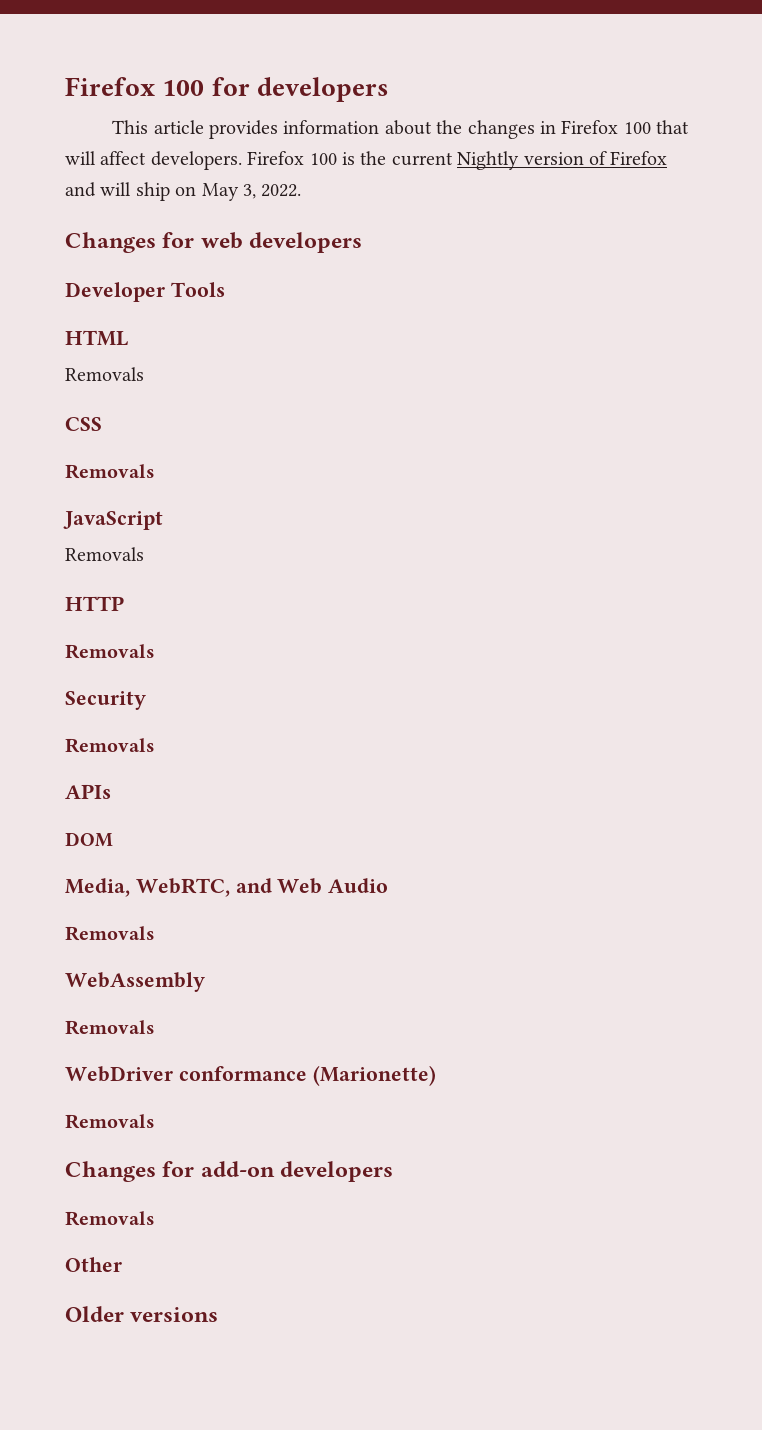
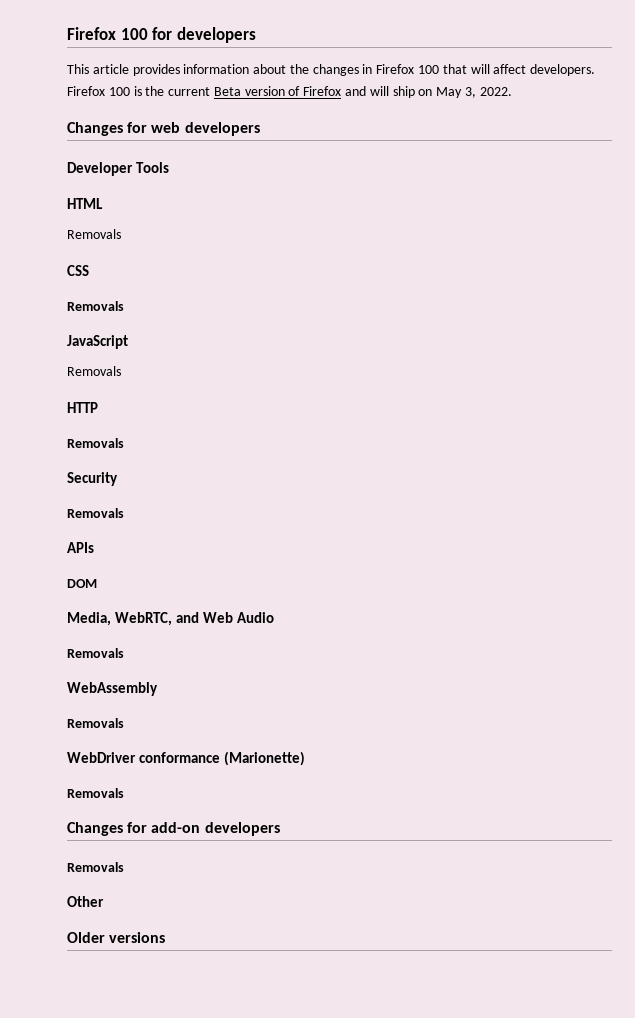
[457,151,520,170] Nightly -> [213,87,241,96] Beta

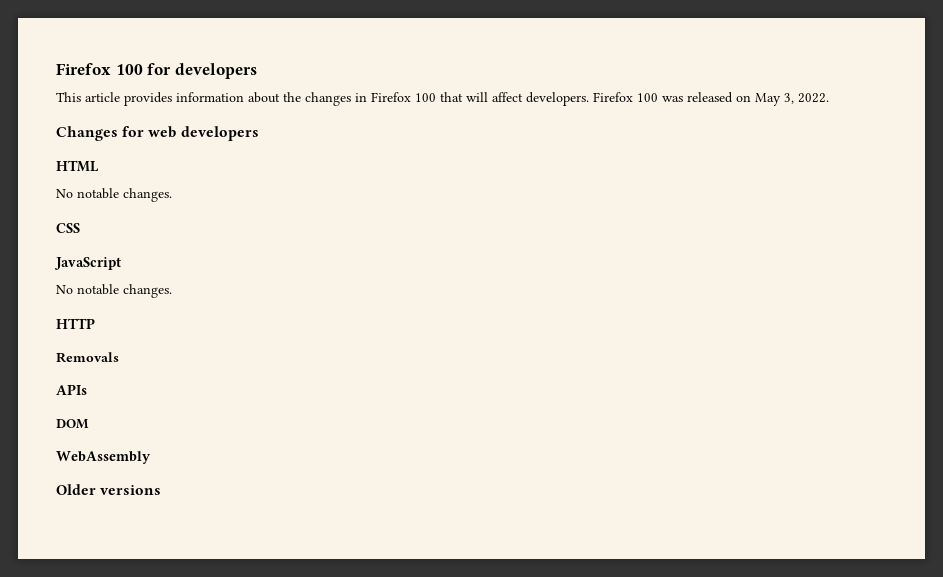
[133,86,415,98] is the current Beta version of Firefox and will ship -> [662,92,733,103] was released
[67,162,169,176] // Developer Tools -> (259, 133) none
[67,229,121,239] Removals -> [56,188,172,202] No notable changes.
[67,301,124,311] // Removals -> (80, 228) none
[67,366,121,376] Removals -> [56,284,172,298] No notable changes.
[67,472,118,486] [67,508,124,518] // Security // Removals -> (119, 357) none
[67,612,274,626] [67,648,124,658] [67,682,158,696] [67,718,124,728] [67,751,305,766] [67,788,124,798] [67,822,280,836] [67,862,124,872] [67,896,104,907] Media, WebRTC, and Web Audio // Removals // WebAssembly // Removals // WebDriver conformance (Marionette) // Removals // Changes for add-on developers // Removals // Other -> [56,451,151,464] WebAssembly

